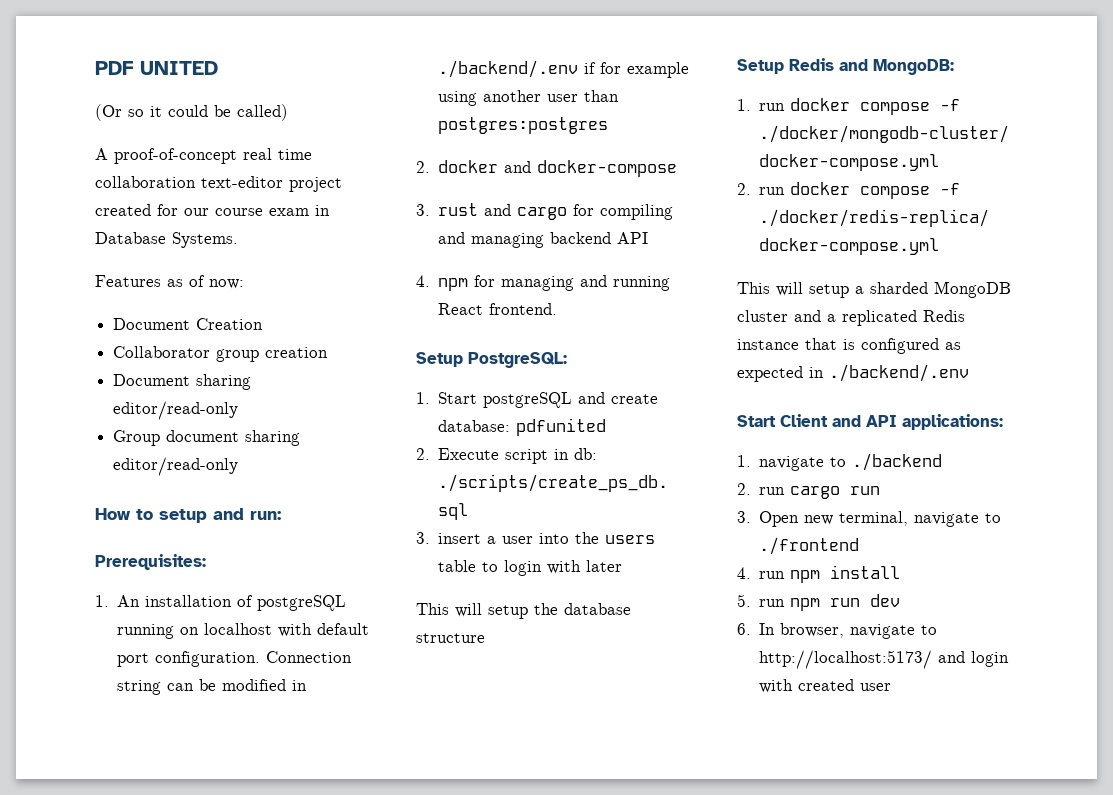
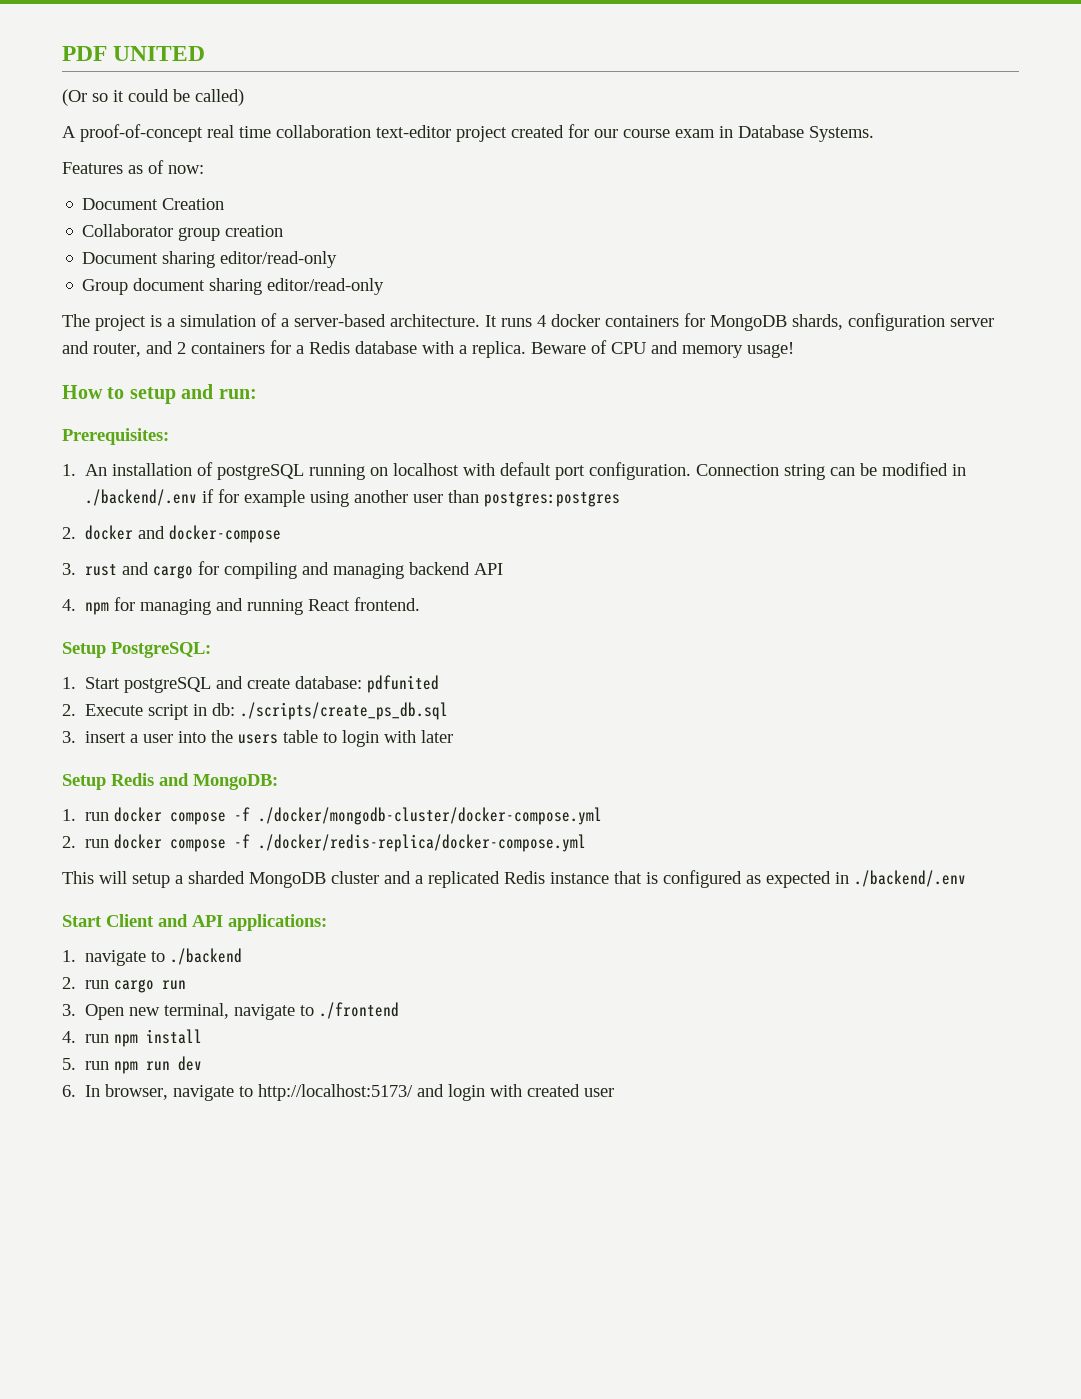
(239, 466) none -> [62,313,994,331] [62,340,794,358] // The project is a simulation of a server-based architecture. It runs 4 docker containers for MongoDB shards, configuration server and router, and 2 containers for a Redis database with a replica. Beware of CPU and memory usage!
[416,603,631,619] [416,633,485,643] // This will setup the database structure -> (454, 736) none

